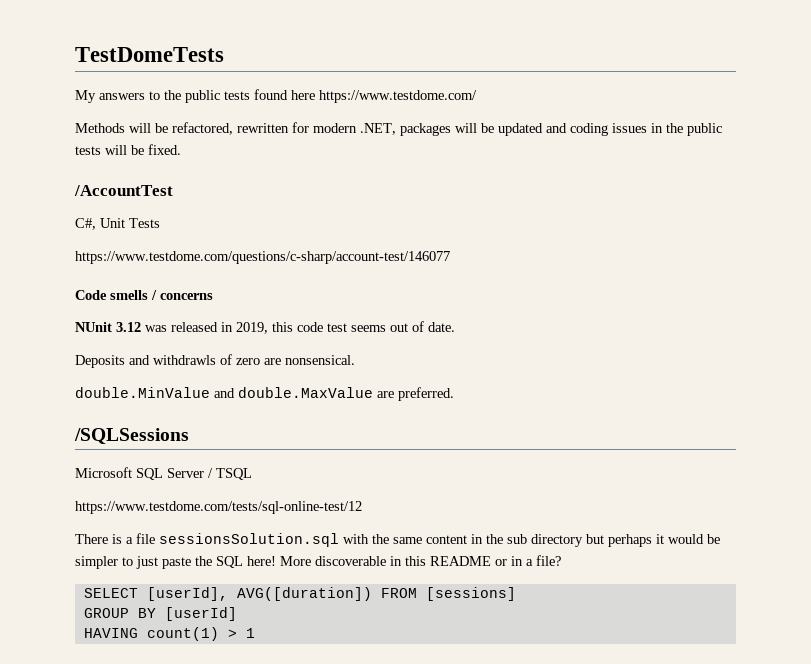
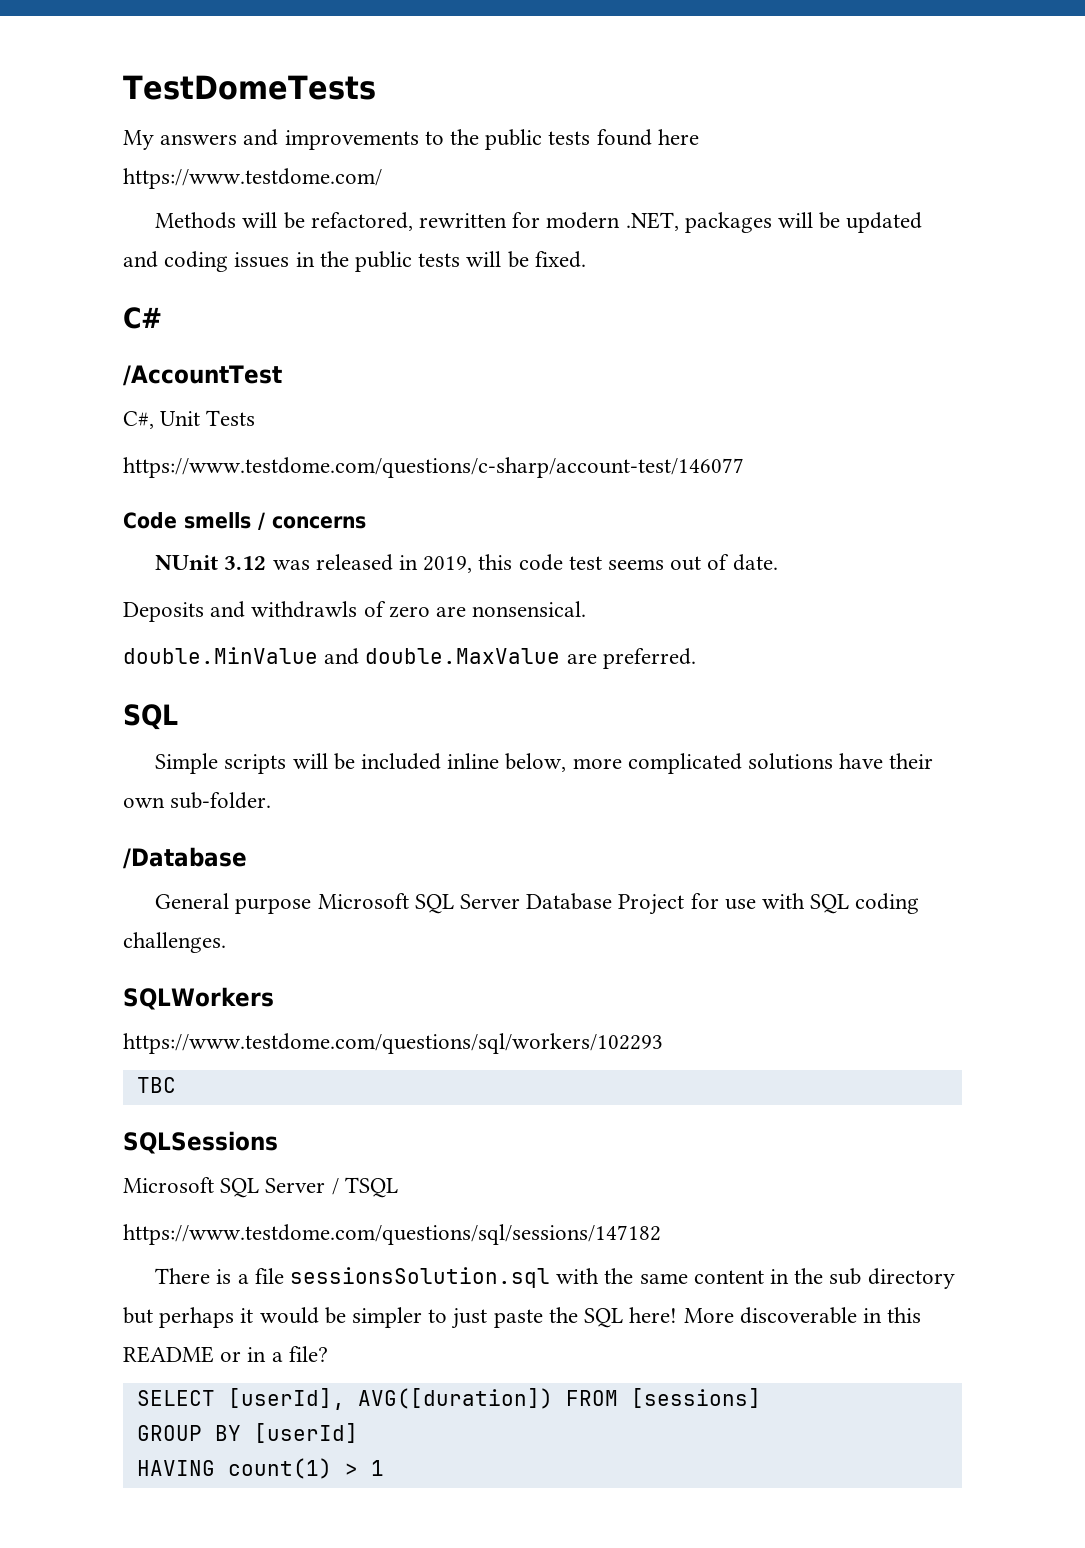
(145, 96) none -> [243,129,419,150] and improvements
(181, 149) none -> [123,307,162,329] // C#
[74,428,189,444] /SQLSessions -> [123,704,178,730] [155,753,934,774] [123,792,272,809] [123,847,247,869] [155,893,920,915] [123,932,226,953] [123,987,274,1010] [123,1033,663,1054] [136,1077,176,1093] [123,1131,278,1154] SQL // Simple scripts will be included inline below, more complicated solutions have their own sub-folder. // /Database // General purpose Microsoft SQL Server Database Project for use with SQL coding challenges. // SQLWorkers // https://www.testdome.com/questions/sql/workers/102293 // TBC // SQLSessions
[75,501,362,514] https://www.testdome.com/tests/sql-online-test/12 -> [123,1224,661,1245] https://www.testdome.com/questions/sql/sessions/147182

